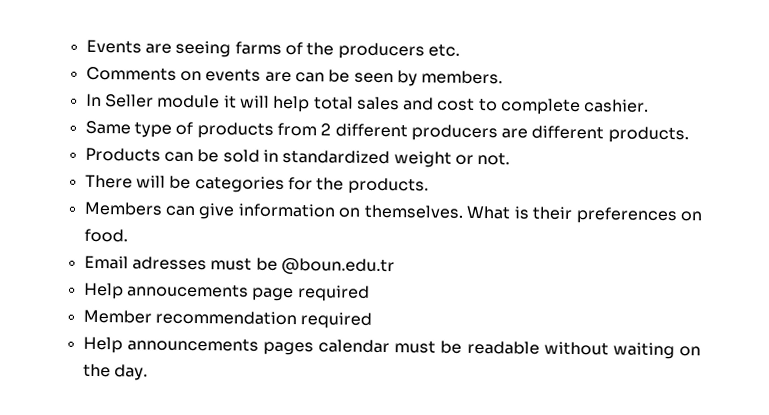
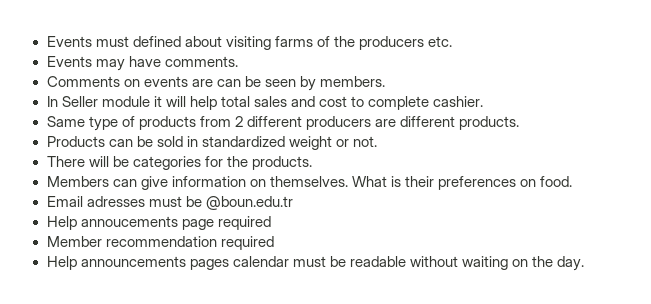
[85,39,232,58] Events are seeing -> [46,36,271,50] Events must defined about visiting
(460, 50) none -> [46,56,238,71] // Events may have comments.

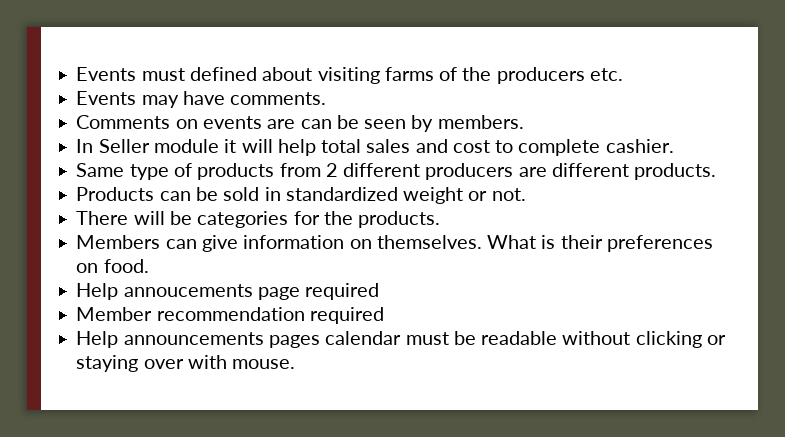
[46,196,293,210] // Email adresses must be @boun.edu.tr -> (149, 266) none
[461,256,585,271] waiting on the day. -> [635,331,726,348] [76,355,296,372] clicking or staying over with mouse.

